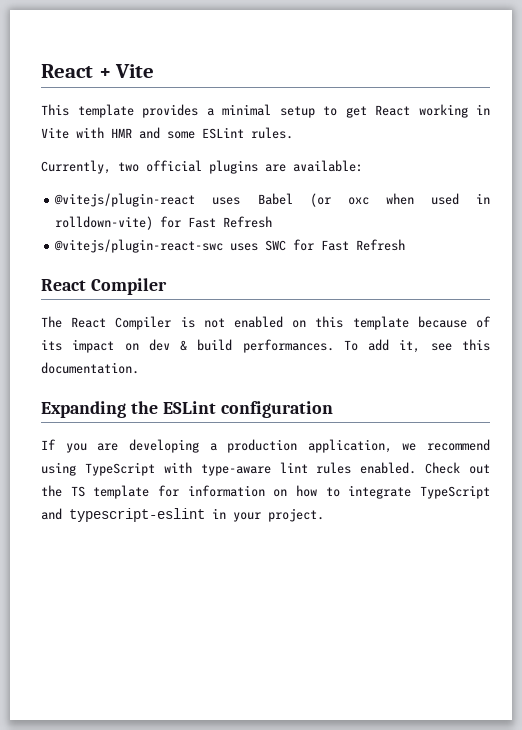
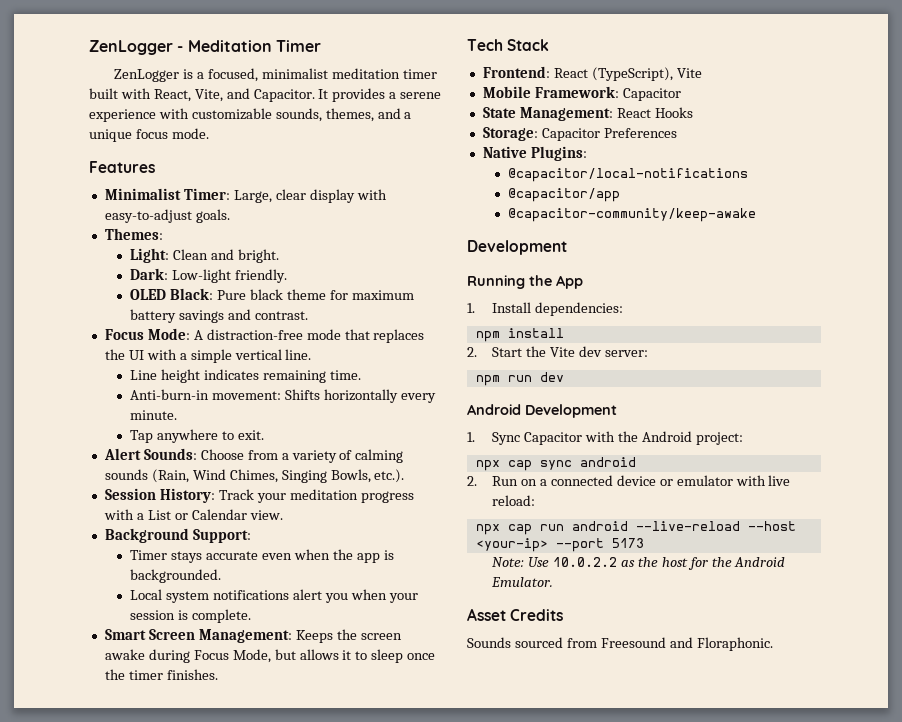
[41,64,155,78] [41,104,490,118] [41,127,293,139] [41,160,363,174] [54,193,491,207] [55,216,273,230] [54,239,406,253] [41,278,167,295] [41,316,491,330] [41,339,490,353] [41,362,139,374] [41,401,333,418] [41,439,490,453] [41,462,490,476] [41,485,491,499] [41,508,324,522] React + Vite // This template provides a minimal setup to get React working in Vite with HMR and some ESLint rules. // Currently, two official plugins are available: // @vitejs/plugin-react uses Babel (or oxc when used in rolldown-vite) for Fast Refresh // @vitejs/plugin-react-swc uses SWC for Fast Refresh // React Compiler // The React Compiler is not enabled on this template because of its impact on dev & build performances. To add it, see this documentation. // Expanding the ESLint configuration // If you are developing a production application, we recommend using TypeScript with type-aware lint rules enabled. Check out the TS template for information on how to integrate TypeScript and typescript-eslint in your project. -> [89,40,321,55] [114,68,437,82] [89,88,442,102] [89,108,412,122] [89,128,209,142] [89,161,155,173] [104,188,387,203] [104,209,230,223] [104,228,163,240] [130,248,279,263] [130,268,287,283] [130,288,414,300] [130,309,308,323] [104,328,425,343] [104,349,312,363] [130,369,361,383] [130,389,436,403] [130,410,178,420] [130,429,264,443] [103,448,404,463] [104,469,405,483] [104,488,414,503] [103,509,283,520] [104,528,251,543] [130,549,394,563] [130,569,222,583] [130,589,418,603] [130,609,251,623] [104,629,402,643] [104,649,436,663] [104,669,218,680] [467,39,550,51] [482,66,702,81] [482,86,681,101] [482,107,693,121] [482,127,677,141] [482,146,587,161] [508,168,749,182] [508,188,621,202] [508,208,757,222] [467,240,567,255] [467,275,583,289] [467,302,624,316] [475,328,564,342] [467,346,648,357] [475,372,564,386] [467,404,617,418] [467,431,743,445] [475,457,636,471] [467,475,791,486] [492,495,536,506] [475,521,796,535] [475,538,644,552] [492,557,786,570] [491,577,554,587] [467,608,564,621] [467,637,773,651] ZenLogger - Meditation Timer // ZenLogger is a focused, minimalist meditation timer built with React, Vite, and Capacitor. It provides a serene experience with customizable sounds, themes, and a unique focus mode. // Features // Minimalist Timer: Large, clear display with easy-to-adjust goals. // Themes: // Light: Clean and bright. // Dark: Low-light friendly. // OLED Black: Pure black theme for maximum battery savings and contrast. // Focus Mode: A distraction-free mode that replaces the UI with a simple vertical line. // Line height indicates remaining time. // Anti-burn-in movement: Shifts horizontally every minute. // Tap anywhere to exit. // Alert Sounds: Choose from a variety of calming sounds (Rain, Wind Chimes, Singing Bowls, etc.). // Session History: Track your meditation progress with a List or Calendar view. // Background Support: // Timer stays accurate even when the app is backgrounded. // Local system notifications alert you when your session is complete. // Smart Screen Management: Keeps the screen awake during Focus Mode, but allows it to sleep once the timer finishes. // Tech Stack // Frontend: React (TypeScript), Vite // Mobile Framework: Capacitor // State Management: React Hooks // Storage: Capacitor Preferences // Native Plugins: // @capacitor/local-notifications // @capacitor/app // @capacitor-community/keep-awake // Development // Running the App // 1. Install dependencies: // npm install // 2. Start the Vite dev server: // npm run dev // Android Development // 1. Sync Capacitor with the Android project: // npx cap sync android // 2. Run on a connected device or emulator with live reload: // npx cap run android --live-reload --host <your-ip> --port 5173 // Note: Use 10.0.2.2 as the host for the Android Emulator. // Asset Credits // Sounds sourced from Freesound and Floraphonic.

